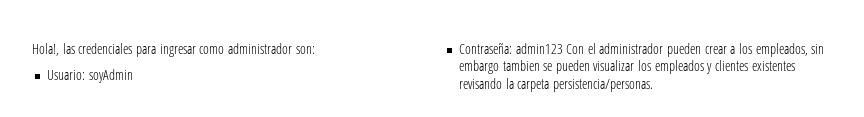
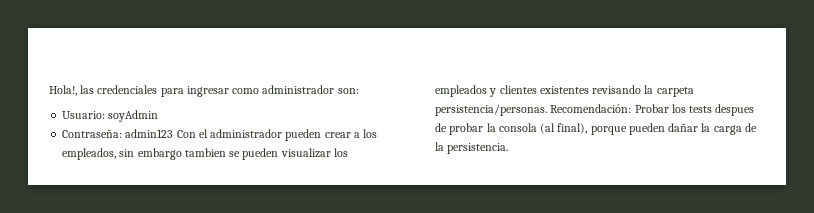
(653, 85) none -> [550,104,755,116] [435,123,757,135] [435,142,509,154] Recomendación: Probar los tests despues de probar la consola (al final), porque pueden dañar la carga de la persistencia.

